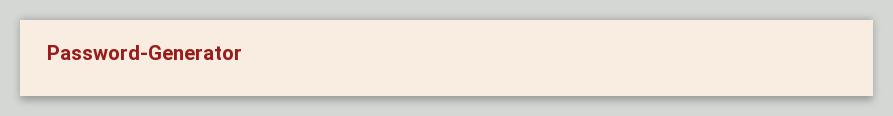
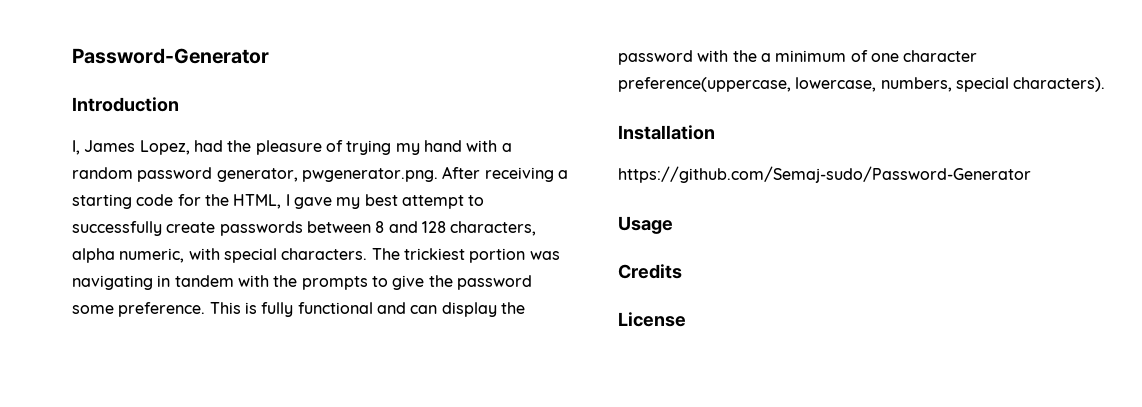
(242, 52) none -> [72,97,179,112] [72,140,512,155] [72,166,568,182] [72,194,485,209] [72,221,537,236] [72,248,560,263] [72,275,532,290] [72,302,525,317] [618,50,978,65] [618,77,1106,92] [618,125,715,140] [618,166,1031,183] [618,216,673,234] [618,264,682,279] [618,312,686,327] // Introduction // I, James Lopez, had the pleasure of trying my hand with a random password generator, pwgenerator.png. After receiving a starting code for the HTML, I gave my best attempt to successfully create passwords between 8 and 128 characters, alpha numeric, with special characters. The trickiest portion was navigating in tandem with the prompts to give the password some preference. This is fully functional and can display the password with the a minimum of one character preference(uppercase, lowercase, numbers, special characters). // Installation // https://github.com/Semaj-sudo/Password-Generator // Usage // Credits // License

